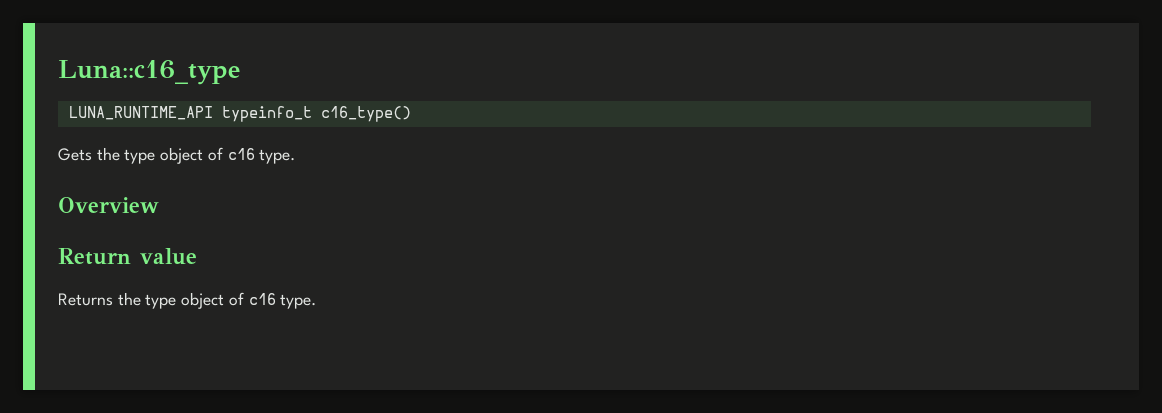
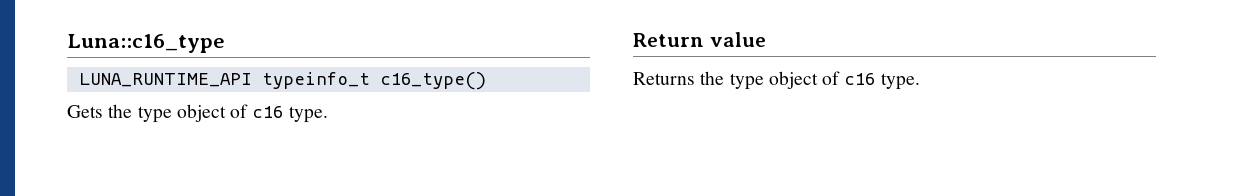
[58,197,159,213] // Overview -> (328, 114) none

